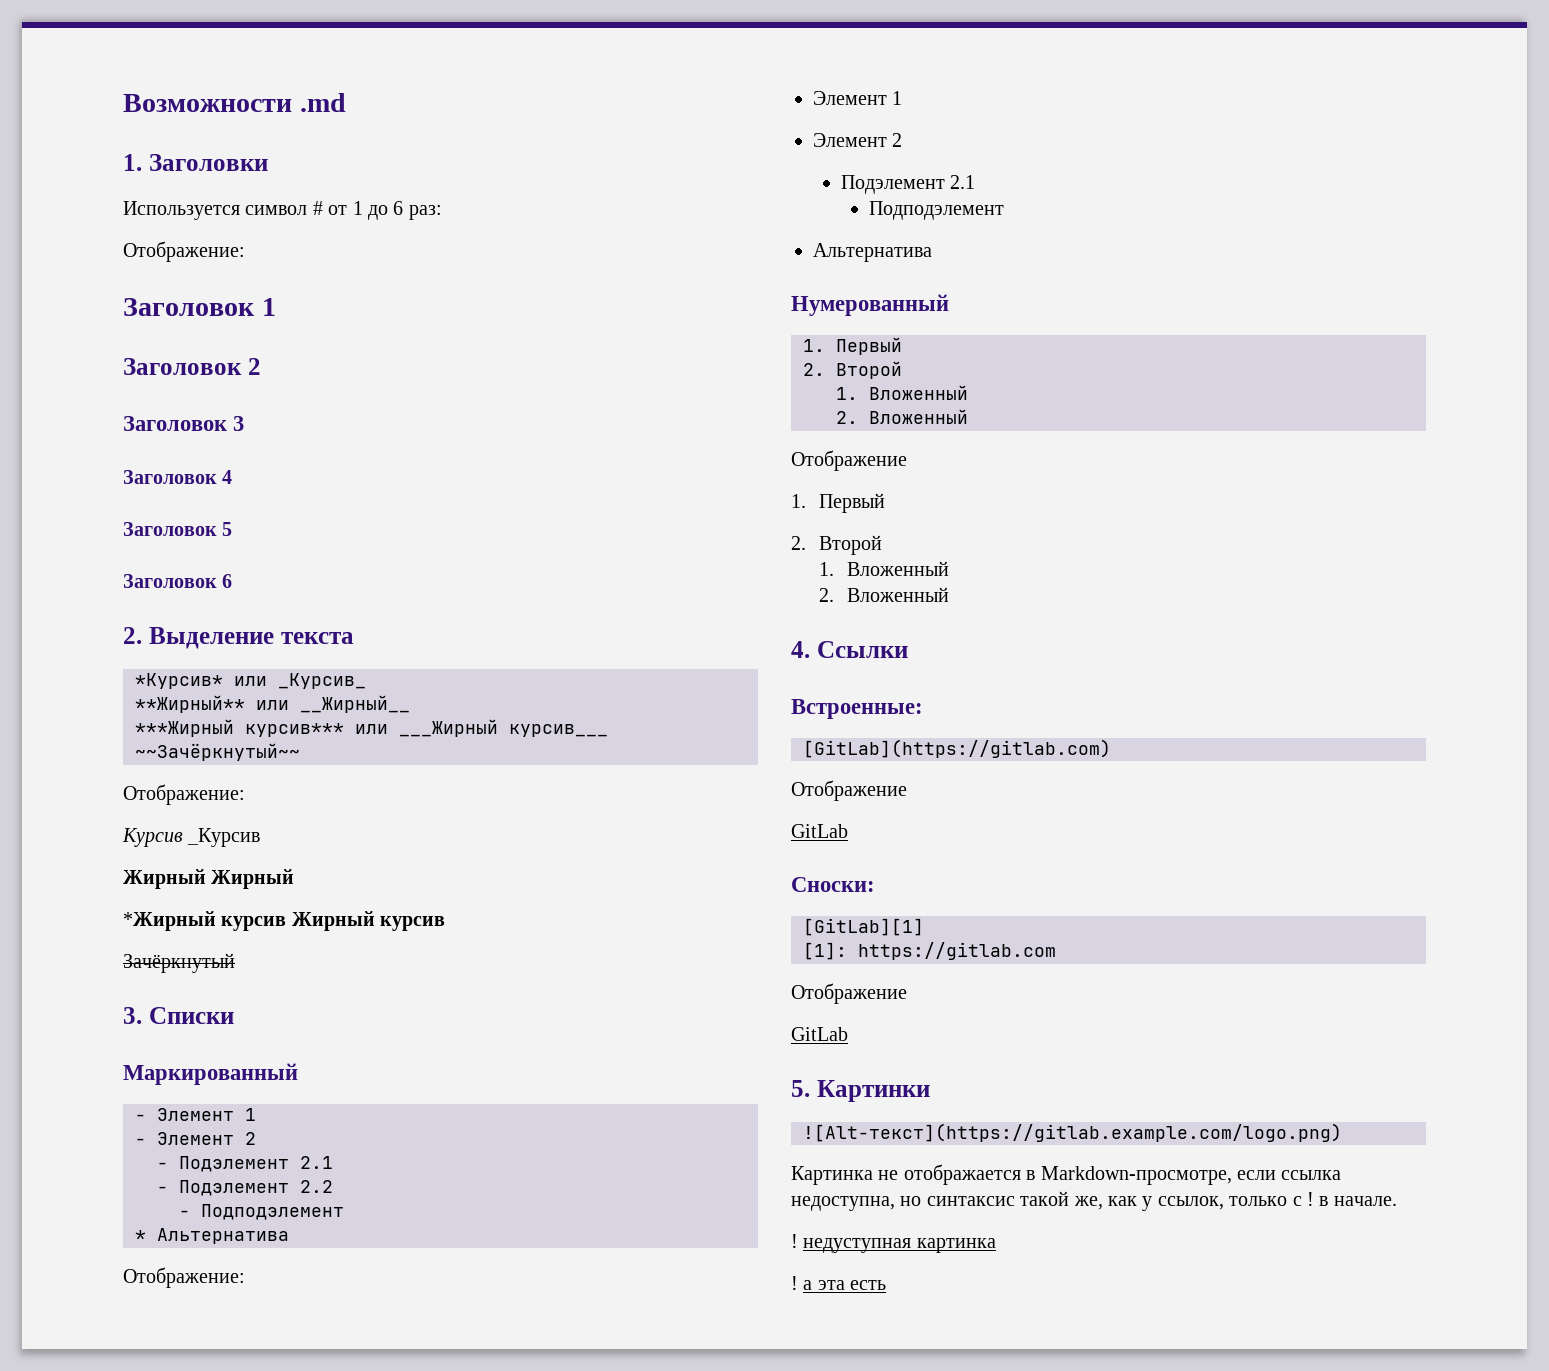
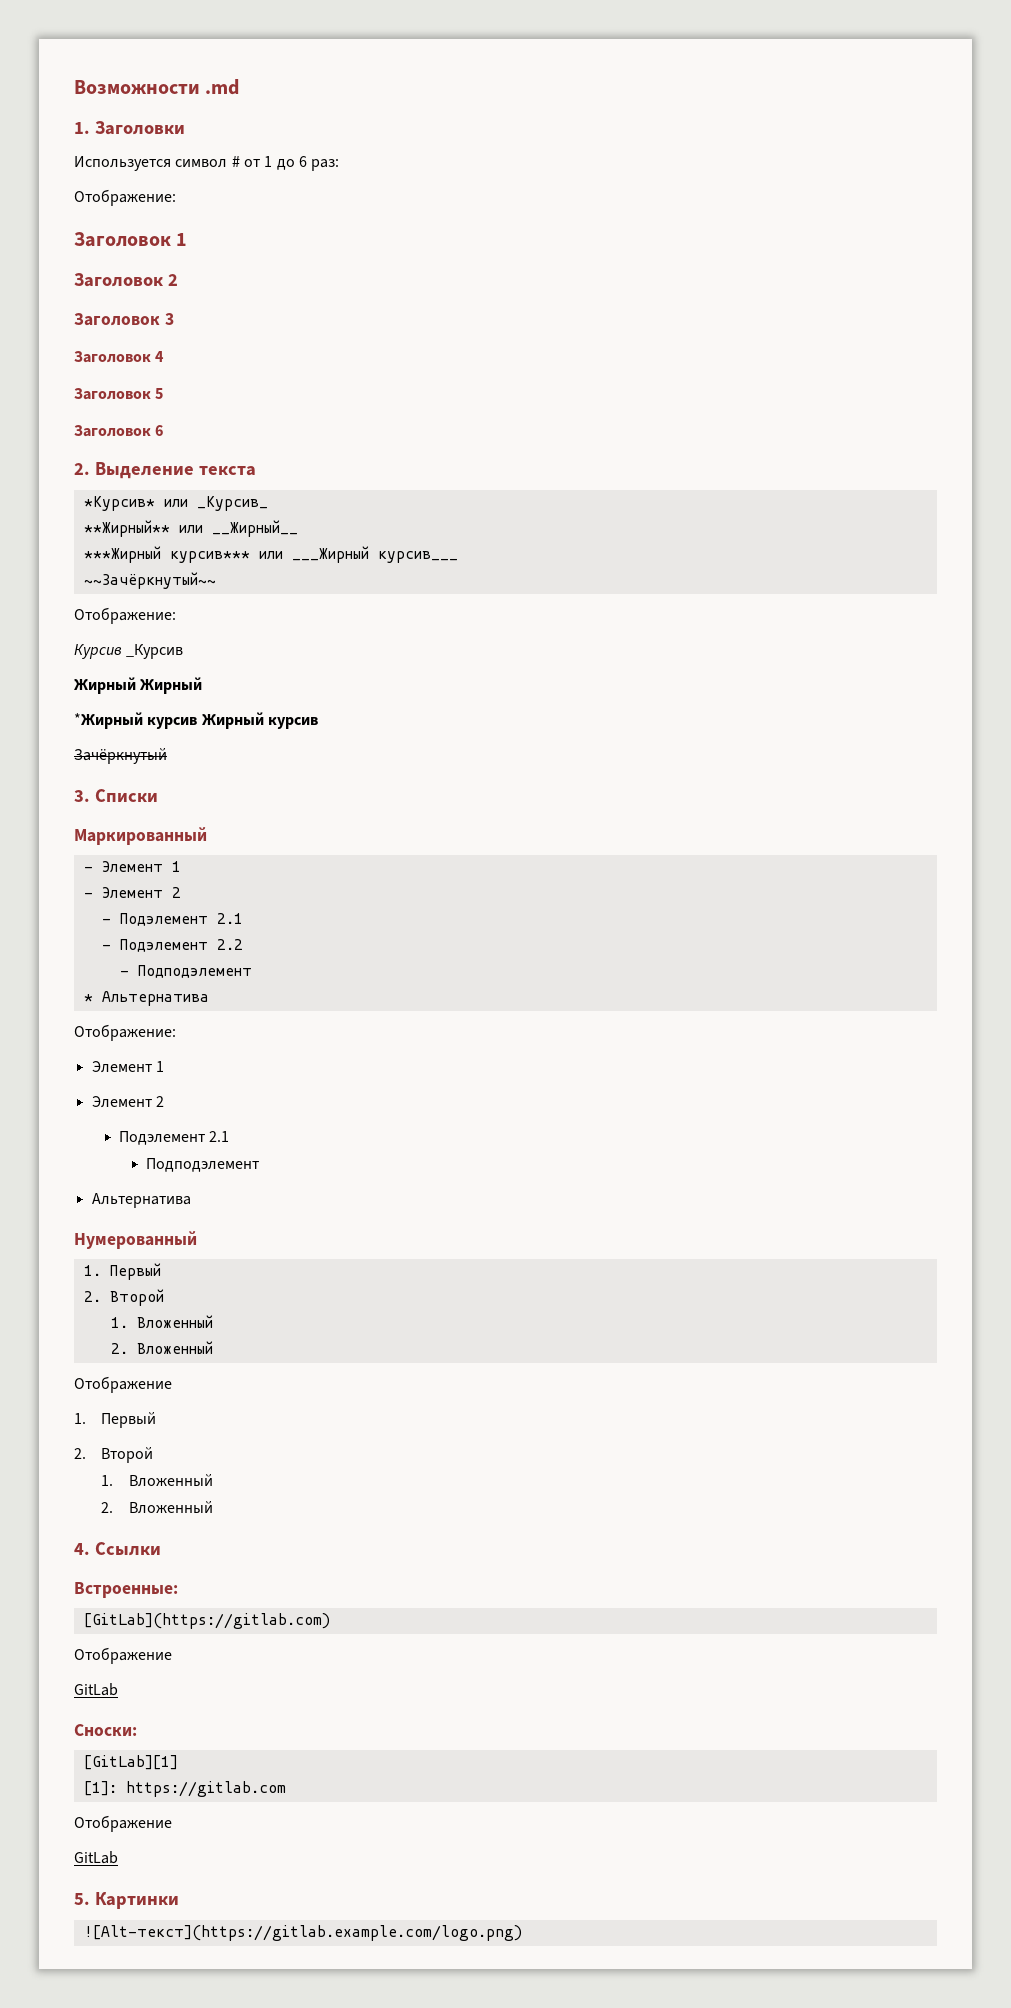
[791,1164,1342,1185] [791,1191,1397,1211] [791,1234,996,1253] [791,1276,887,1290] // Картинка не отображается в Markdown-просмотре, если ссылка недоступна, но синтаксис такой же, как у ссылок, только с ! в начале. // ! недуступная картинка // ! а эта есть -> (522, 1933) none

